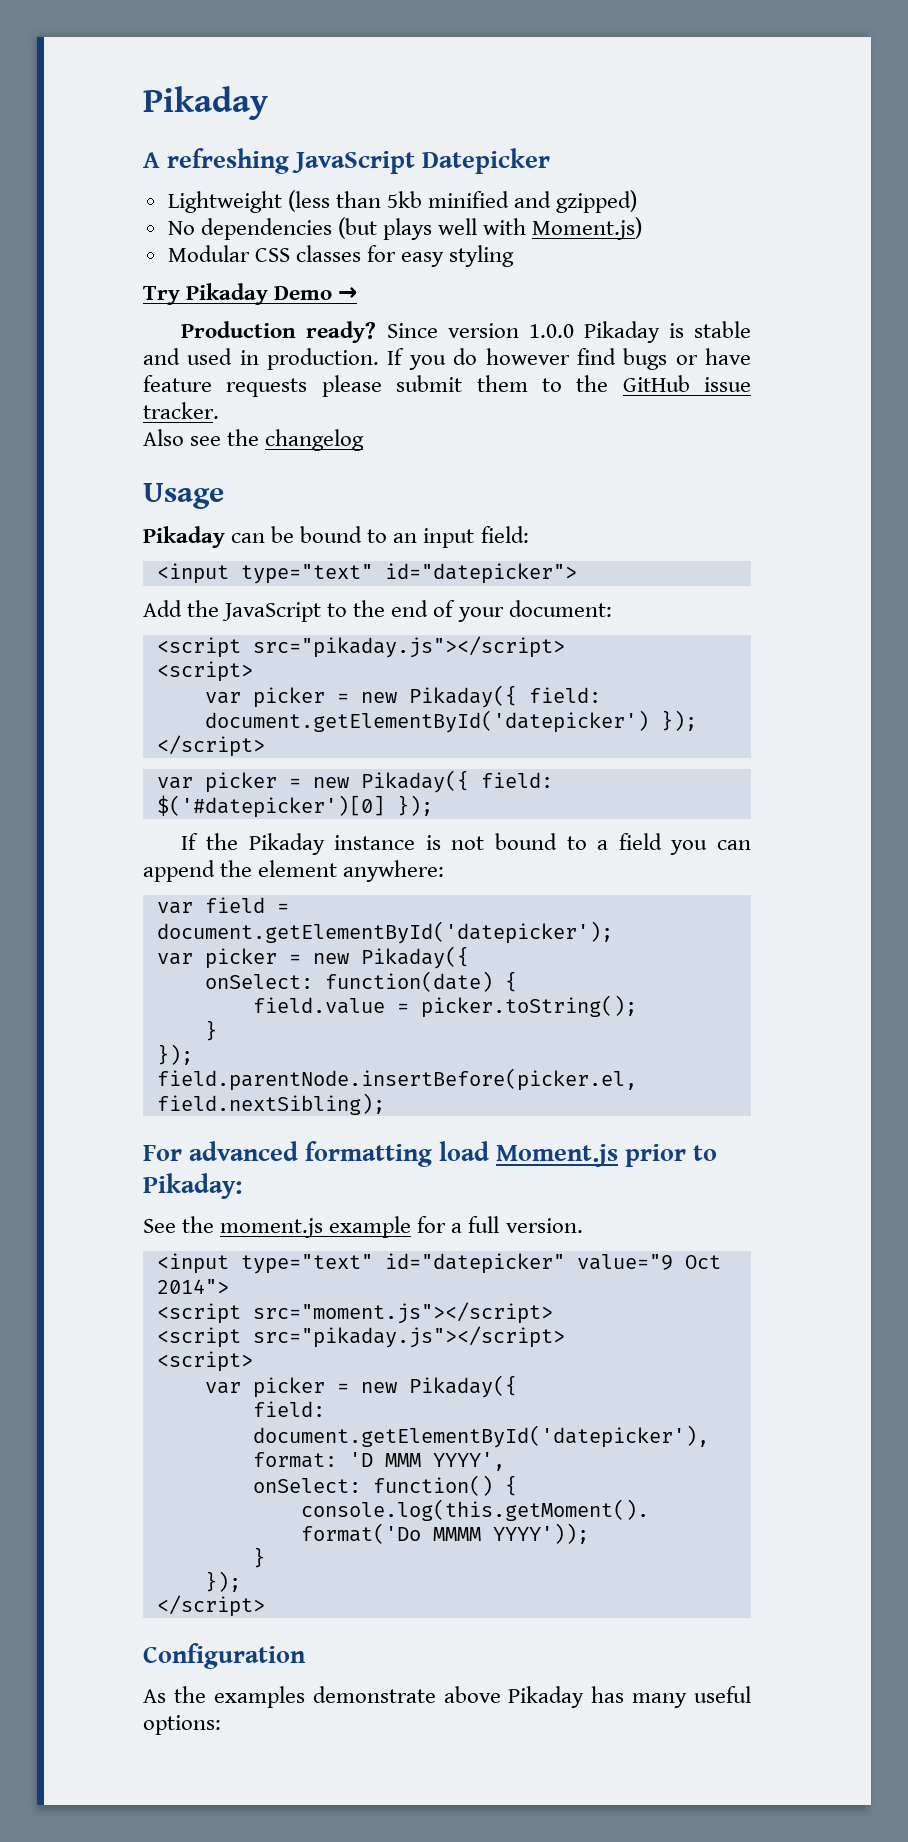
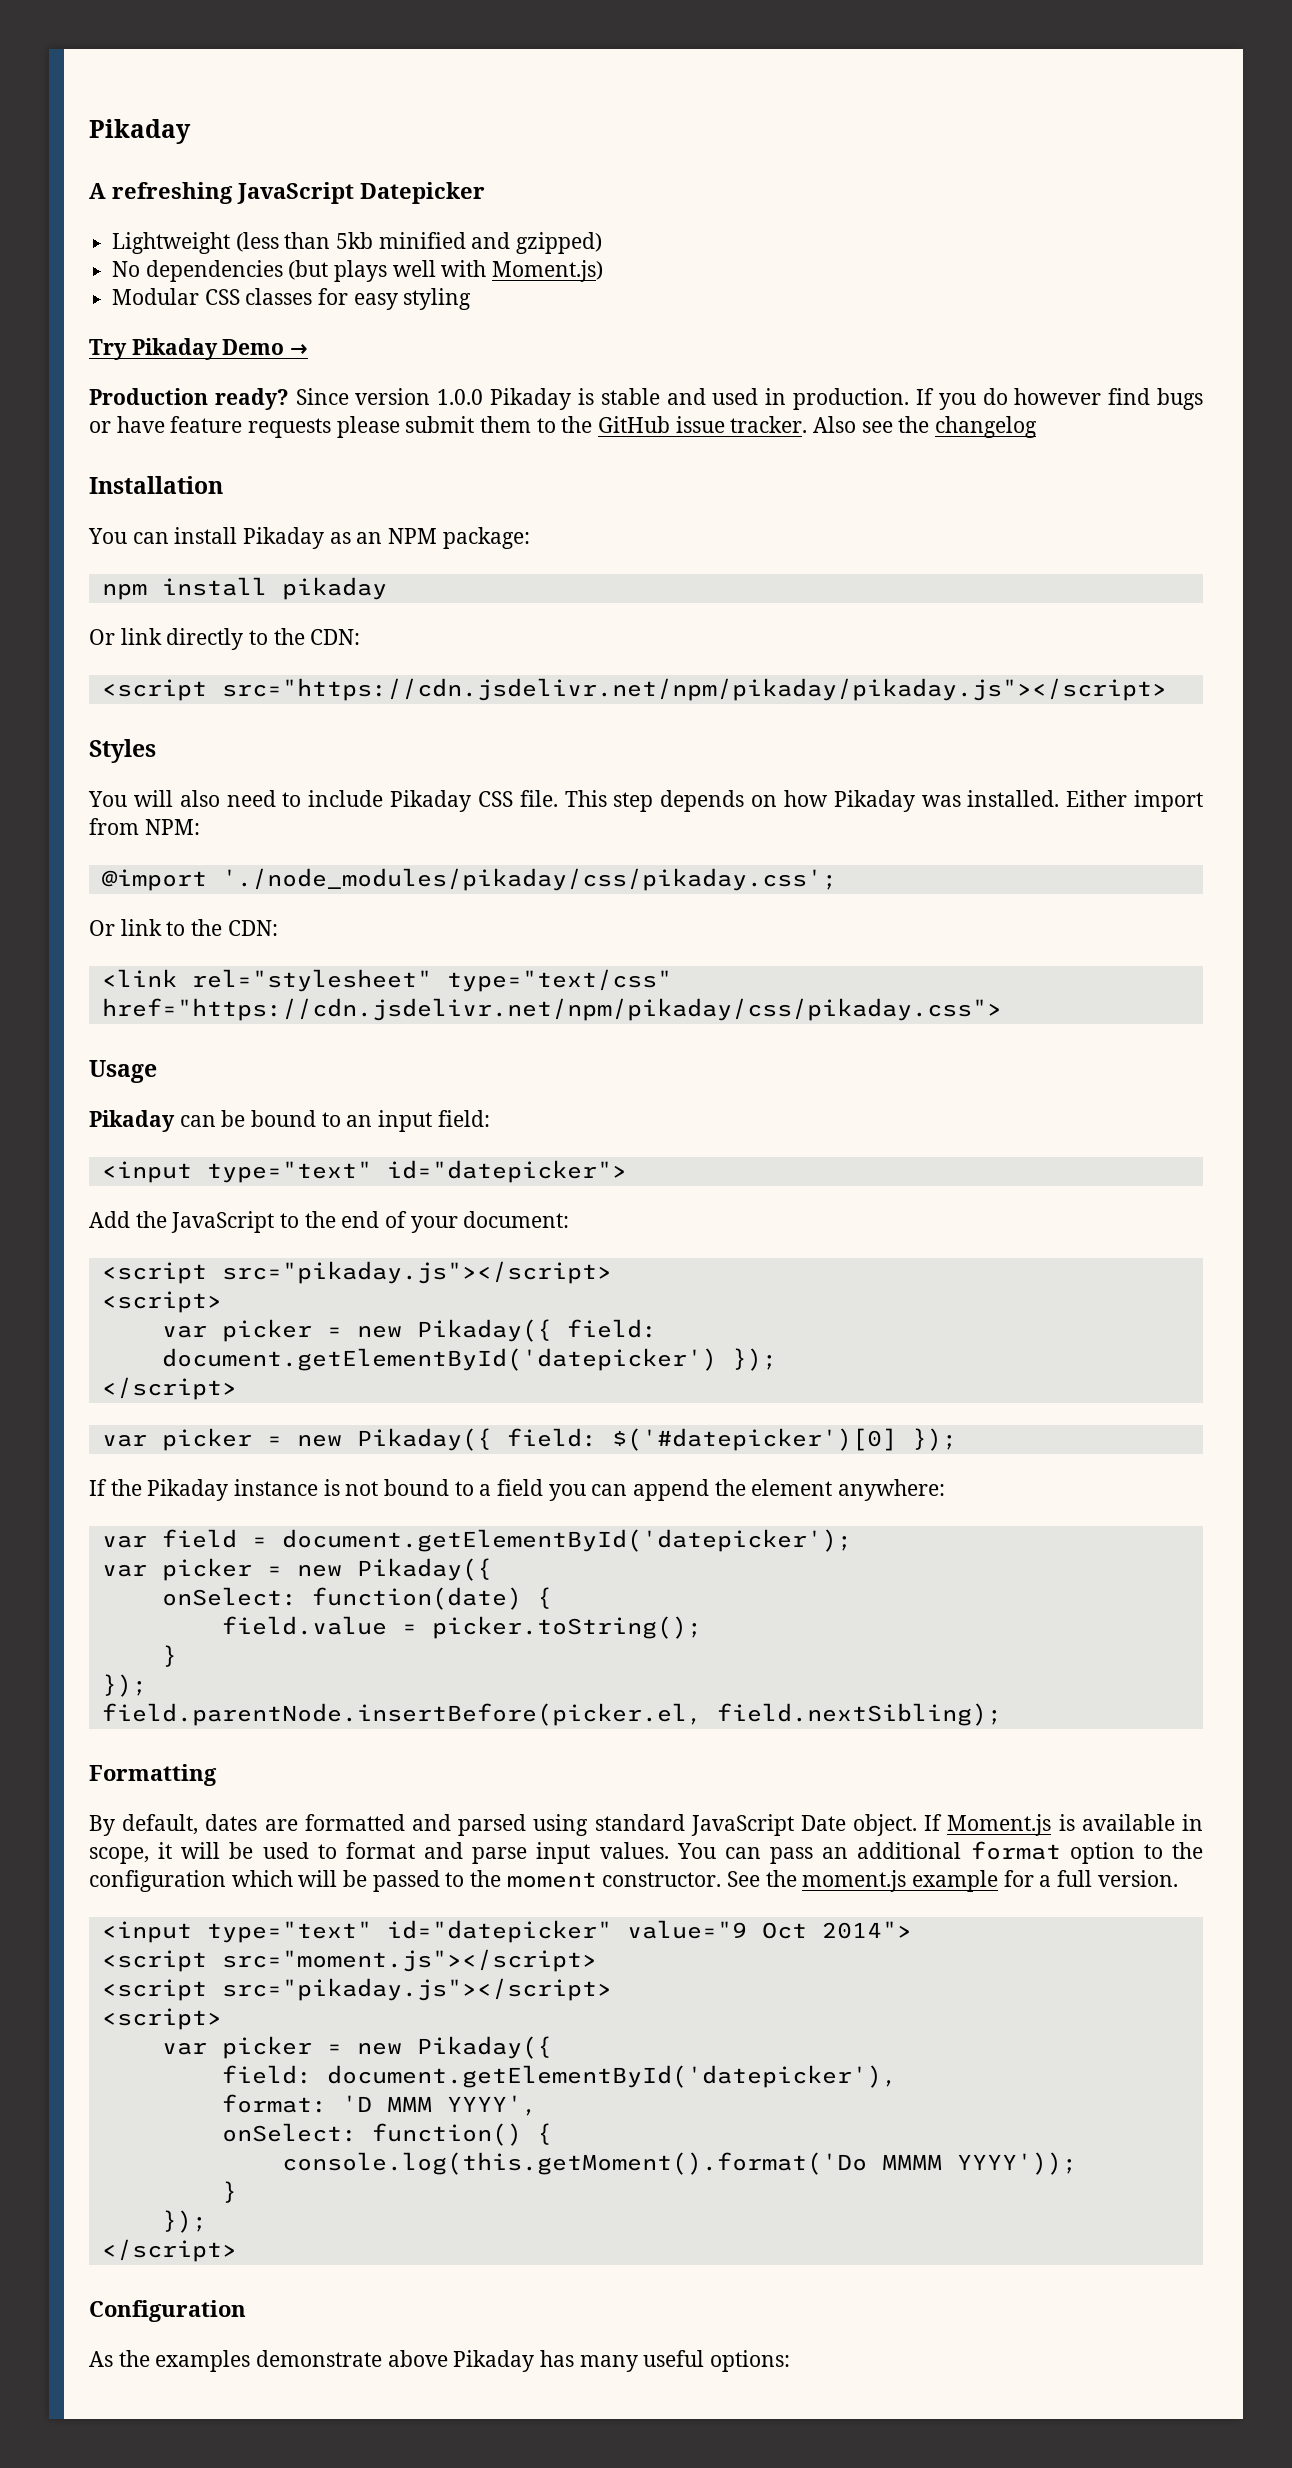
(219, 410) // -> (808, 424) none
(365, 440) none -> [89,476,223,494] [88,527,530,549] [101,577,387,600] [89,628,361,650] [101,678,1167,701] [89,739,156,763] [88,790,1204,812] [89,818,200,835] [101,868,837,891] [89,919,278,936] [101,969,672,992] [101,998,1002,1021] // Installation // You can install Pikaday as an NPM package: // npm install pikaday // Or link directly to the CDN: // <script src="https://cdn.jsdelivr.net/npm/pikaday/pikaday.js"></script> // Styles // You will also need to include Pikaday CSS file. This step depends on how Pikaday was installed. Either import from NPM: // @import './node_modules/pikaday/css/pikaday.css'; // Or link to the CDN: // <link rel="stylesheet" type="text/css" href="https://cdn.jsdelivr.net/npm/pikaday/css/pikaday.css">
[143,1141,718,1167] [143,1173,242,1199] For advanced formatting load Moment.js prior to Pikaday: // -> [89,1764,217,1786] [89,1814,1203,1836] [89,1841,1203,1864] [89,1870,722,1892] Formatting // By default, dates are formatted and parsed using standard JavaScript Date object. If Moment.js is available in scope, it will be used to format and parse input values. You can pass an additional format option to the configuration which will be passed to the moment constructor.

